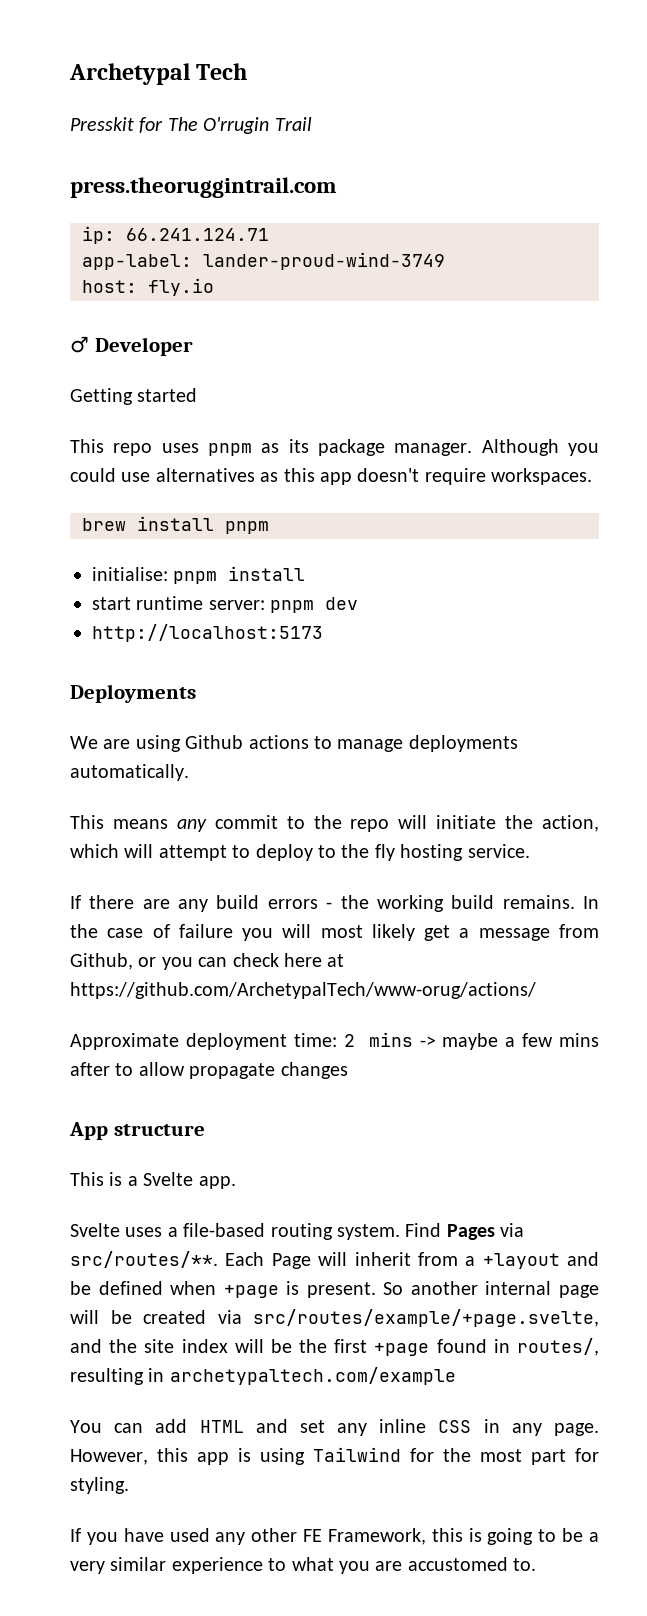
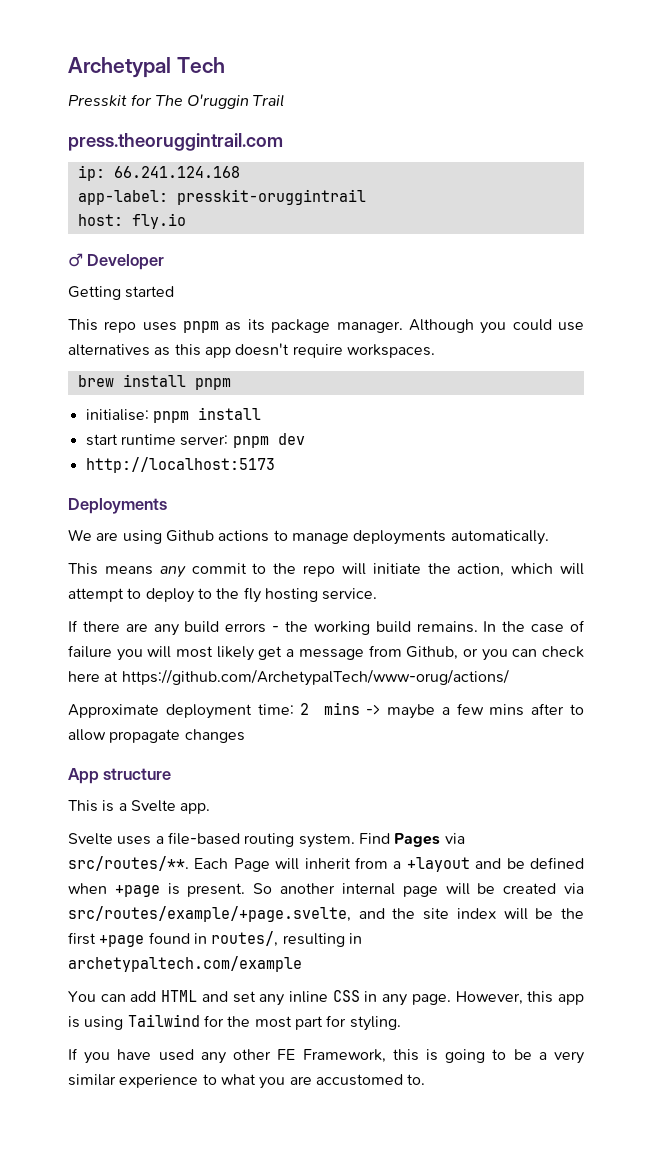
[203,117,270,134] O'rrugin -> [186,94,249,109] O'ruggin
[126,228,269,241] 66.241.124.71 -> [113,166,240,178] 66.241.124.168
[203,252,445,270] lander-proud-wind-3749 -> [176,189,366,205] presskit-oruggintrail

